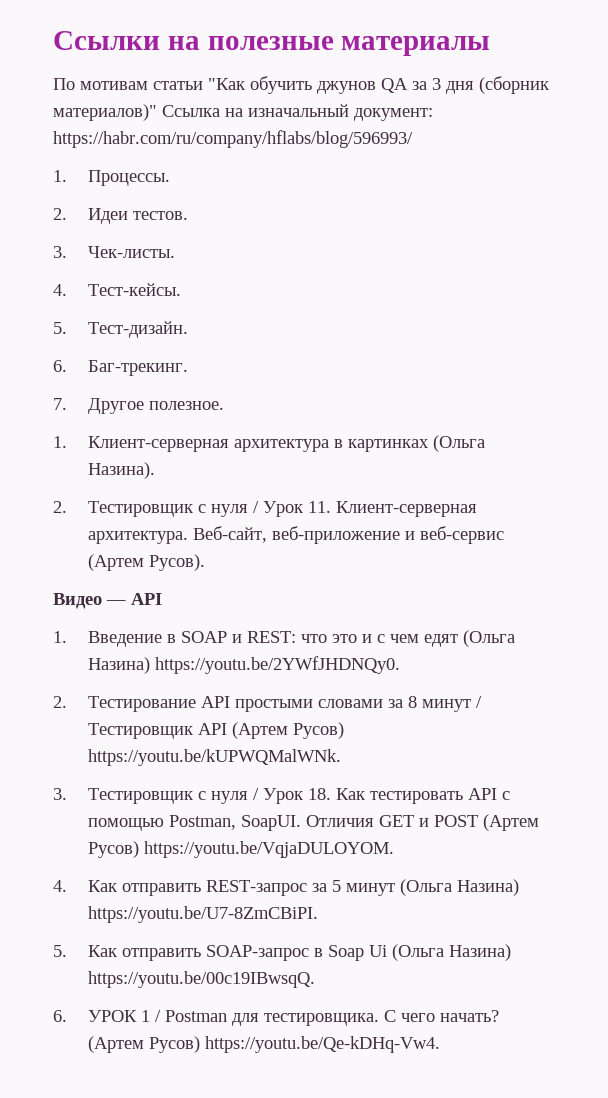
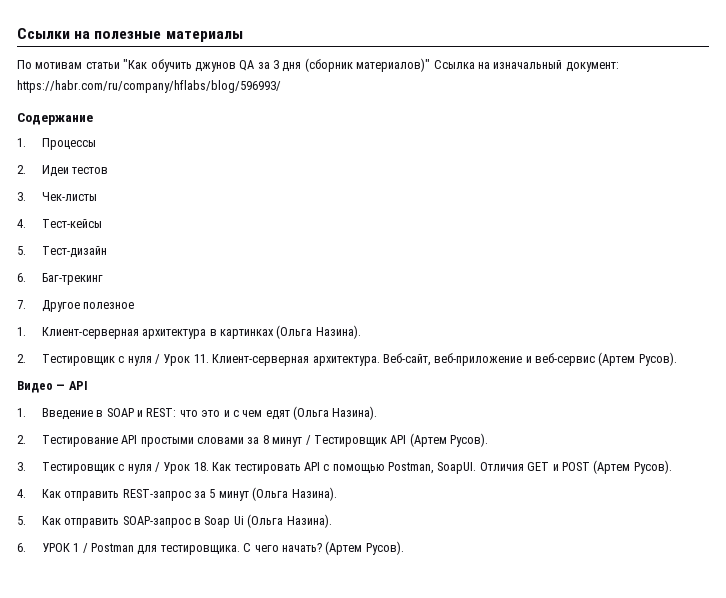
[53,170,170,186] // 1. Процессы. -> [17,113,93,125] [17,138,96,150] // Содержание // 1. Процессы
[132,211,188,220] [53,246,175,258] [53,283,181,296] [53,321,188,338] [53,360,188,376] тестов. // 3. Чек-листы. // 4. Тест-кейсы. // 5. Тест-дизайн. // 6. Баг-трекинг. -> [72,167,109,174] [17,192,97,201] [17,219,102,228] [17,246,107,258] [17,273,103,285] тестов // 3. Чек-листы // 4. Тест-кейсы // 5. Тест-дизайн // 6. Баг-трекинг
[148,401,224,410] полезное. -> [83,302,135,309] полезное
[87,656,400,674] Назина) https://youtu.be/2YWfJHDNQy0. -> [332,406,378,420] Назина).
[292,722,344,739] [87,749,341,766] Русов) https://youtu.be/kUPWQMalWNk. -> [450,433,489,447] Русов).
[87,841,394,858] Русов) https://youtu.be/VqjaDULOYOM. -> [633,460,672,474] Русов).
[456,879,519,896] [87,906,318,923] Назина) https://youtu.be/U7-8ZmCBiPI. -> [291,487,337,501] Назина).
[448,944,511,961] [87,971,315,988] Назина) https://youtu.be/00c19IBwsqQ. -> [286,514,332,528] Назина).
[148,1036,440,1053] Русов) https://youtu.be/Qe-kDHq-Vw4. -> [365,541,404,555] Русов).

